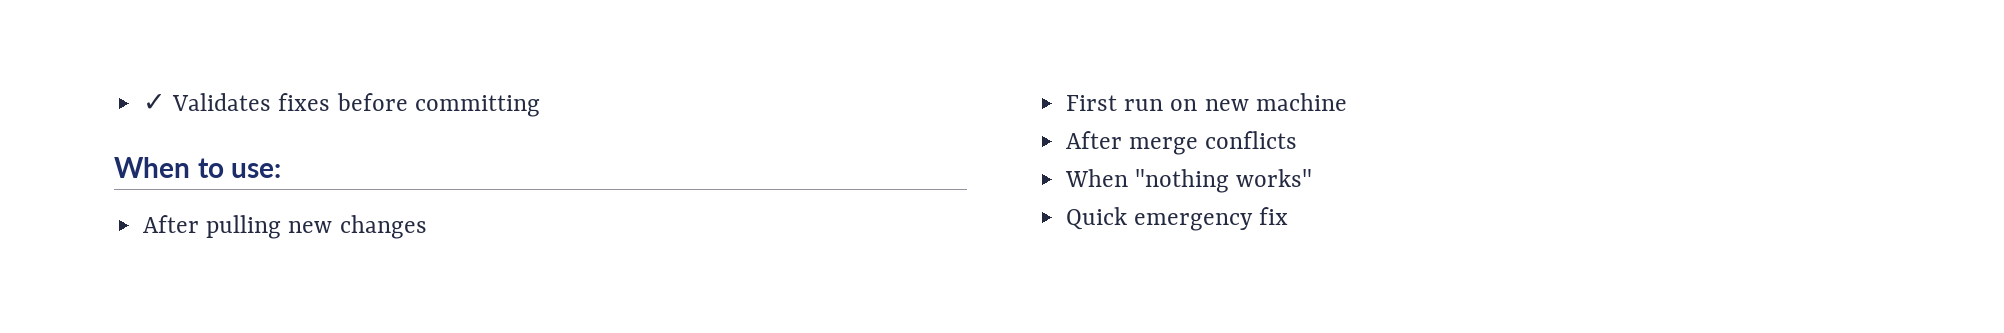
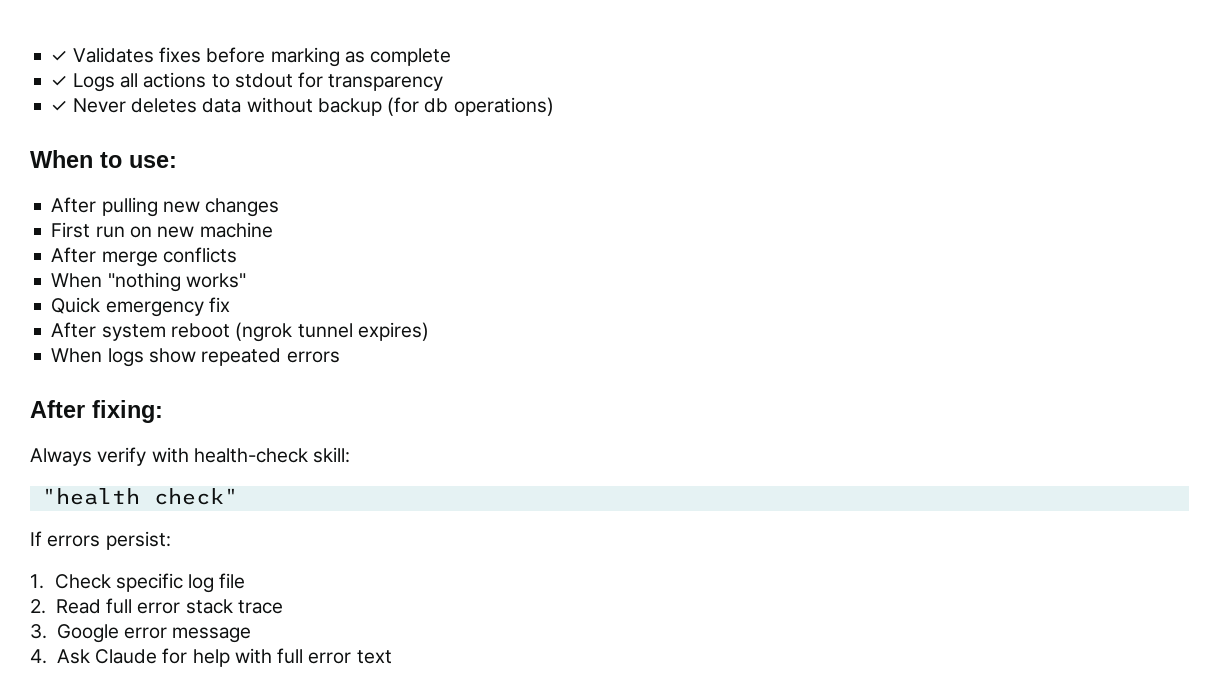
[414,95,540,117] committing -> [270,47,452,67] [51,72,444,92] [51,97,554,116] marking as complete // ✓ Logs all actions to stdout for transparency // ✓ Never deletes data without backup (for db operations)
(1289, 216) none -> [51,322,429,342] [51,348,340,367] [30,400,163,423] [30,447,351,466] [41,488,238,505] [30,531,171,550] [30,573,246,593] [30,598,283,614] [30,624,252,643] [30,648,392,667] // After system reboot (ngrok tunnel expires) // When logs show repeated errors // After fixing: // Always verify with health-check skill: // "health check" // If errors persist: // 1. Check specific log file // 2. Read full error stack trace // 3. Google error message // 4. Ask Claude for help with full error text

